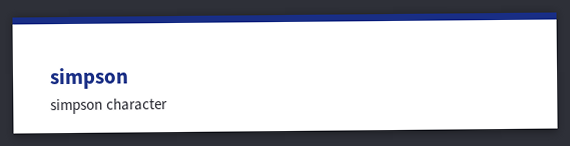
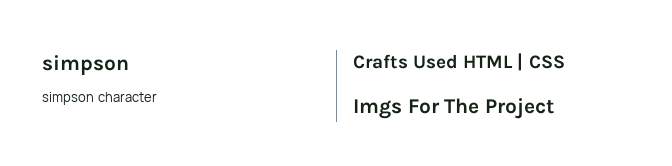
(169, 104) none -> [353,53,565,71] [353,98,555,119] // Crafts Used HTML | CSS // Imgs For The Project

